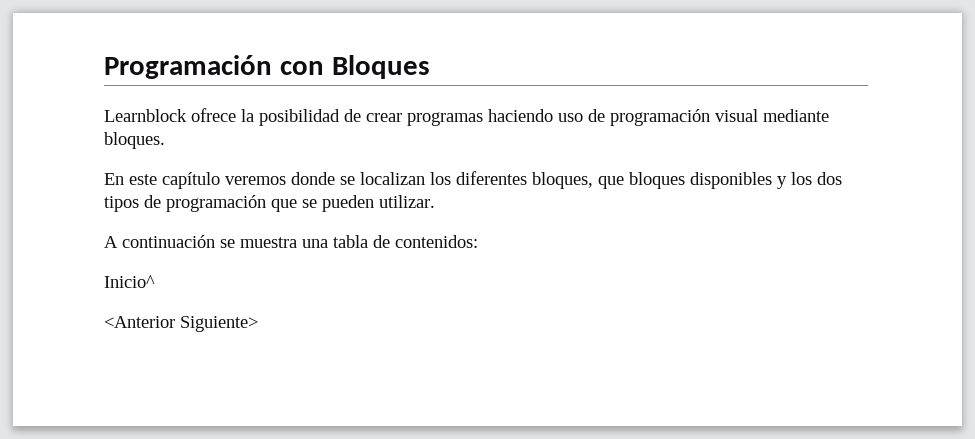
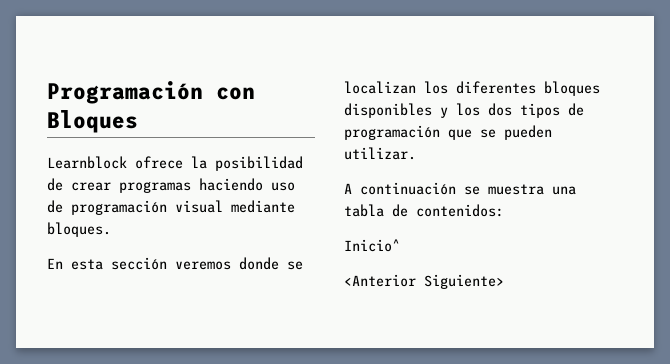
[129,172,220,189] este capítulo -> [71,257,167,270] esta sección
[532,172,624,189] bloques, que -> (536, 87) none

